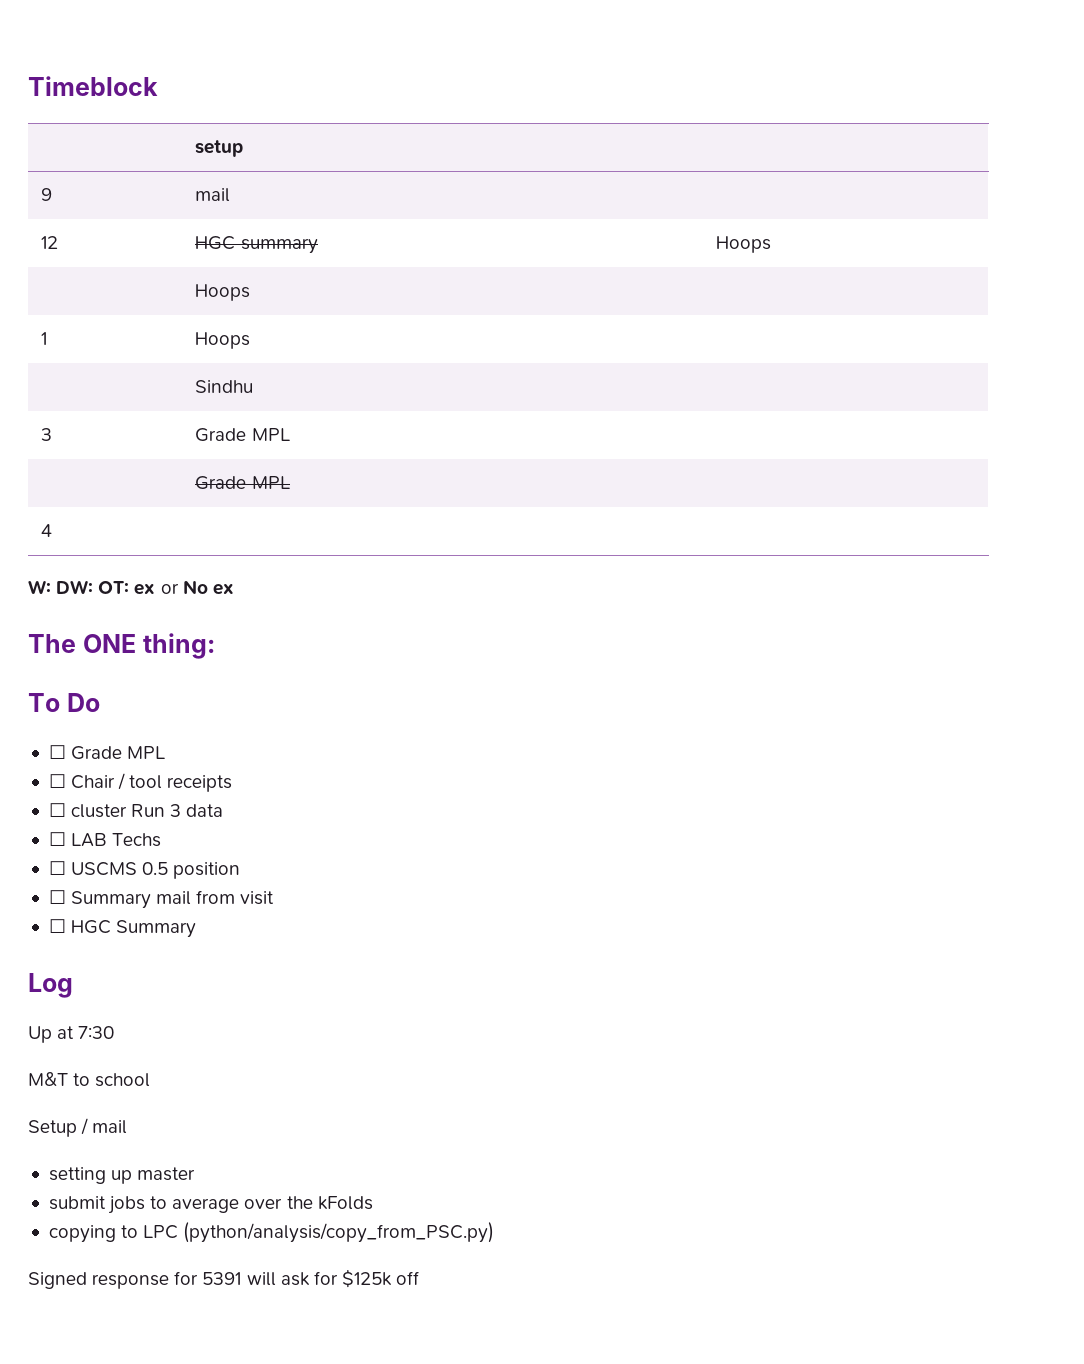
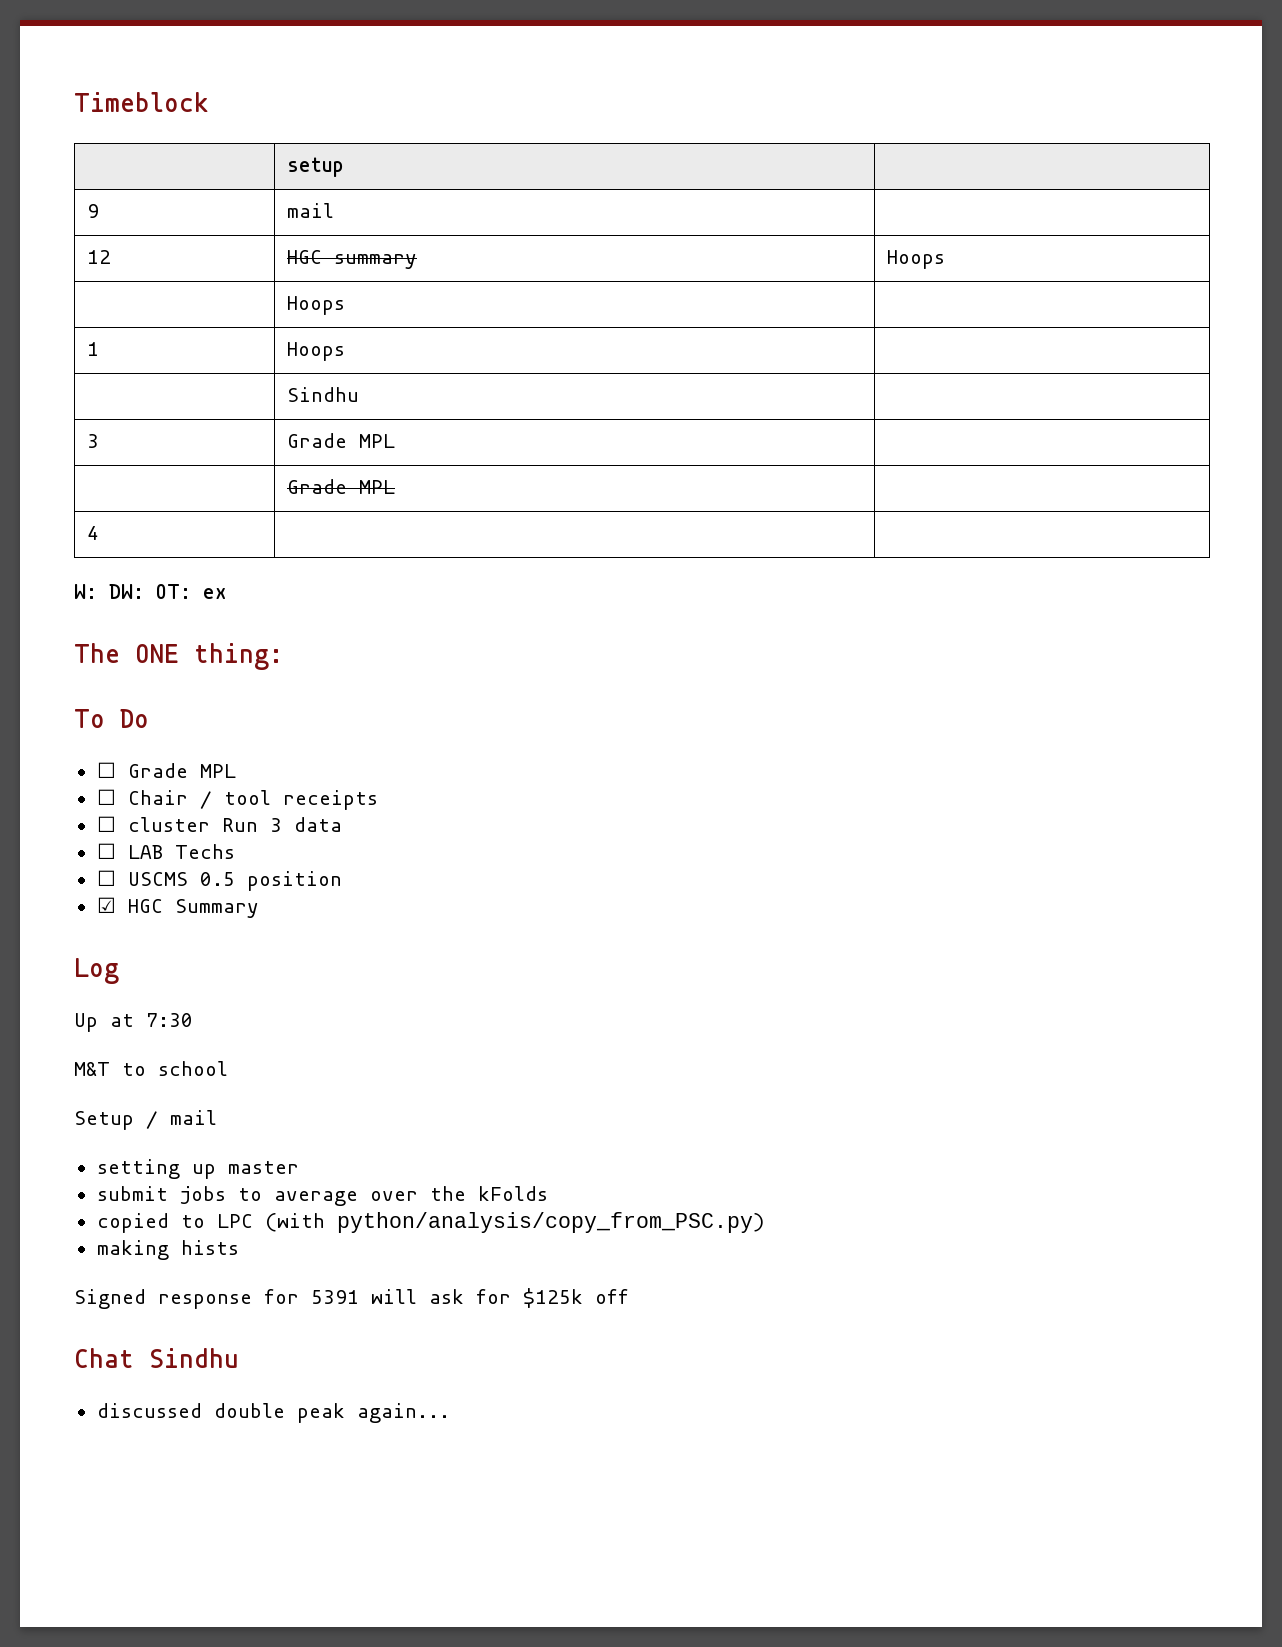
[160,580,234,595] or No ex -> (227, 593) none
[48,890,275,909] [48,919,66,933] ☐ Summary mail from visit // ☐ -> [96,897,116,913] ☑
[48,1225,116,1243] copying -> [96,1213,169,1233] copied
[183,1222,495,1243] (python/analysis/copy_from_PSC.py) -> [264,1212,764,1233] [96,1240,239,1260] (with python/analysis/copy_from_PSC.py) // making hists
(420, 1278) none -> [74,1348,239,1368] [96,1403,450,1423] // Chat Sindhu // discussed double peak again...

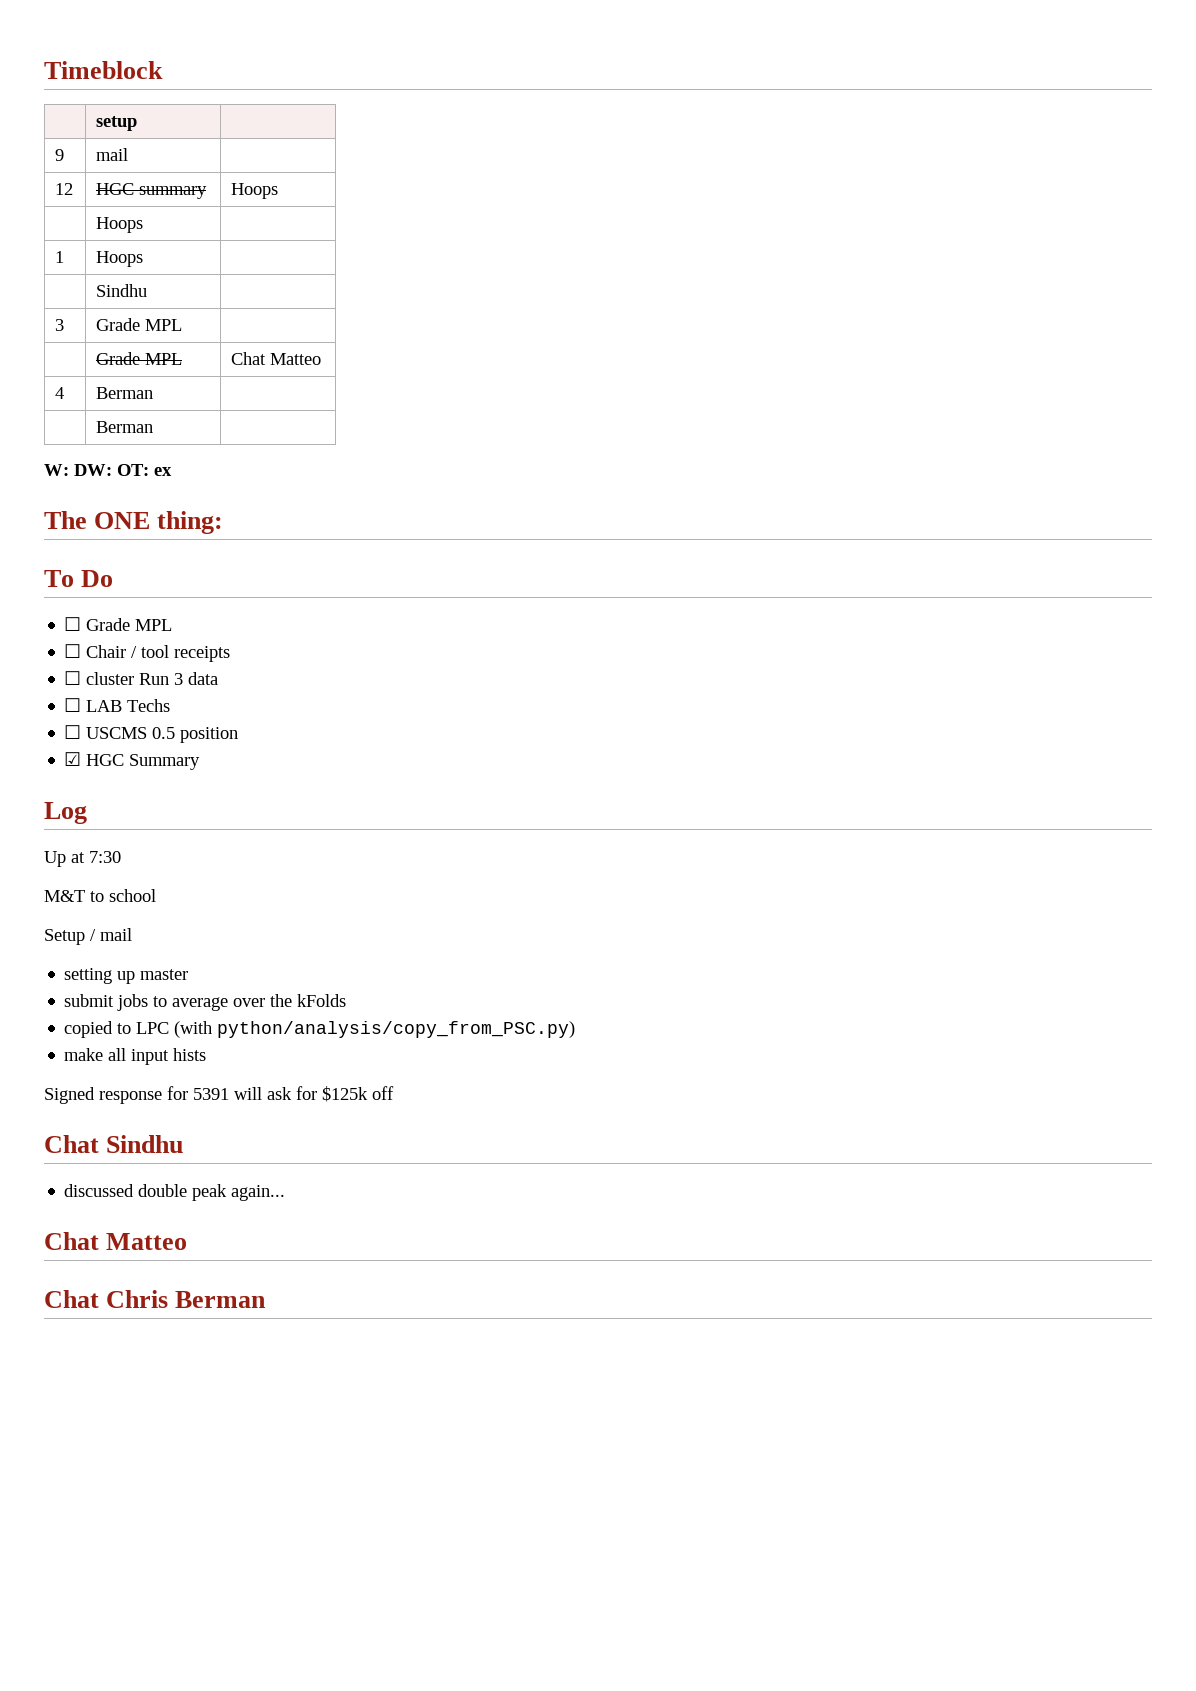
(395, 487) none -> [231,352,322,365] Chat Matteo
(99, 533) none -> [96,387,154,399] [96,421,154,433] Berman | // | Berman
[96,1240,169,1260] making -> [64,1048,170,1065] make all input
(450, 1413) none -> [44,1232,188,1250] [44,1290,267,1308] // Chat Matteo // Chat Chris Berman

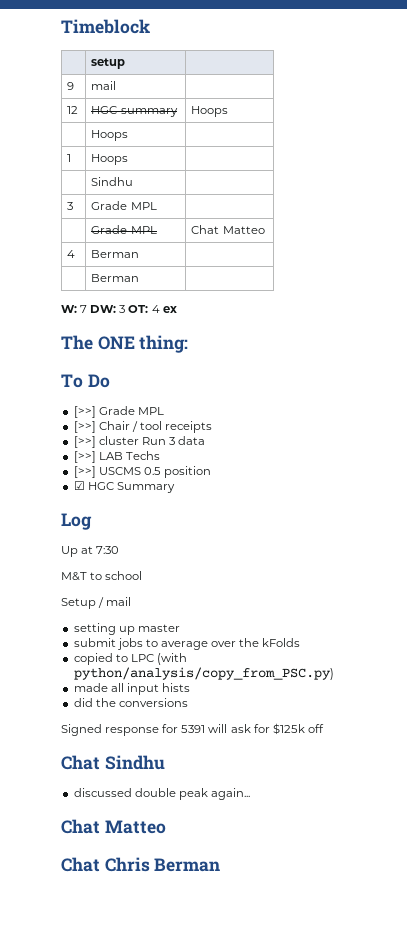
[74,464,149,476] DW: OT: -> [80,305,160,313] 7 DW: 3 OT: 4
[64,617,82,631] ☐ -> [73,406,96,418] [>>]
[64,644,82,658] ☐ -> [73,421,96,433] [>>]
[64,671,82,685] ☐ -> [73,436,96,448] [>>]
[64,698,82,712] ☐ -> [73,451,96,463] [>>]
[64,725,82,739] ☐ -> [73,466,96,478] [>>]
[64,1048,104,1061] make -> [73,683,108,692] made
(207, 1054) none -> [73,698,188,707] // did the conversions

